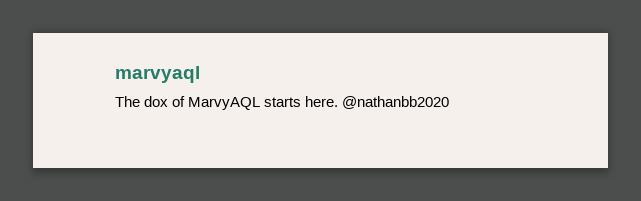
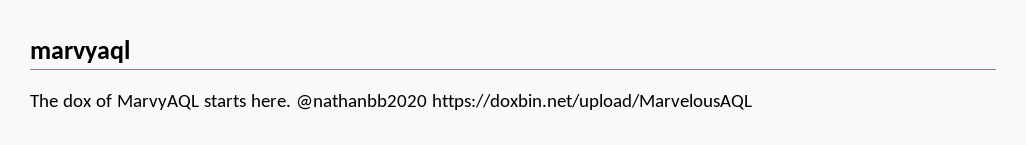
(450, 102) none -> [431,94,752,110] https://doxbin.net/upload/MarvelousAQL

